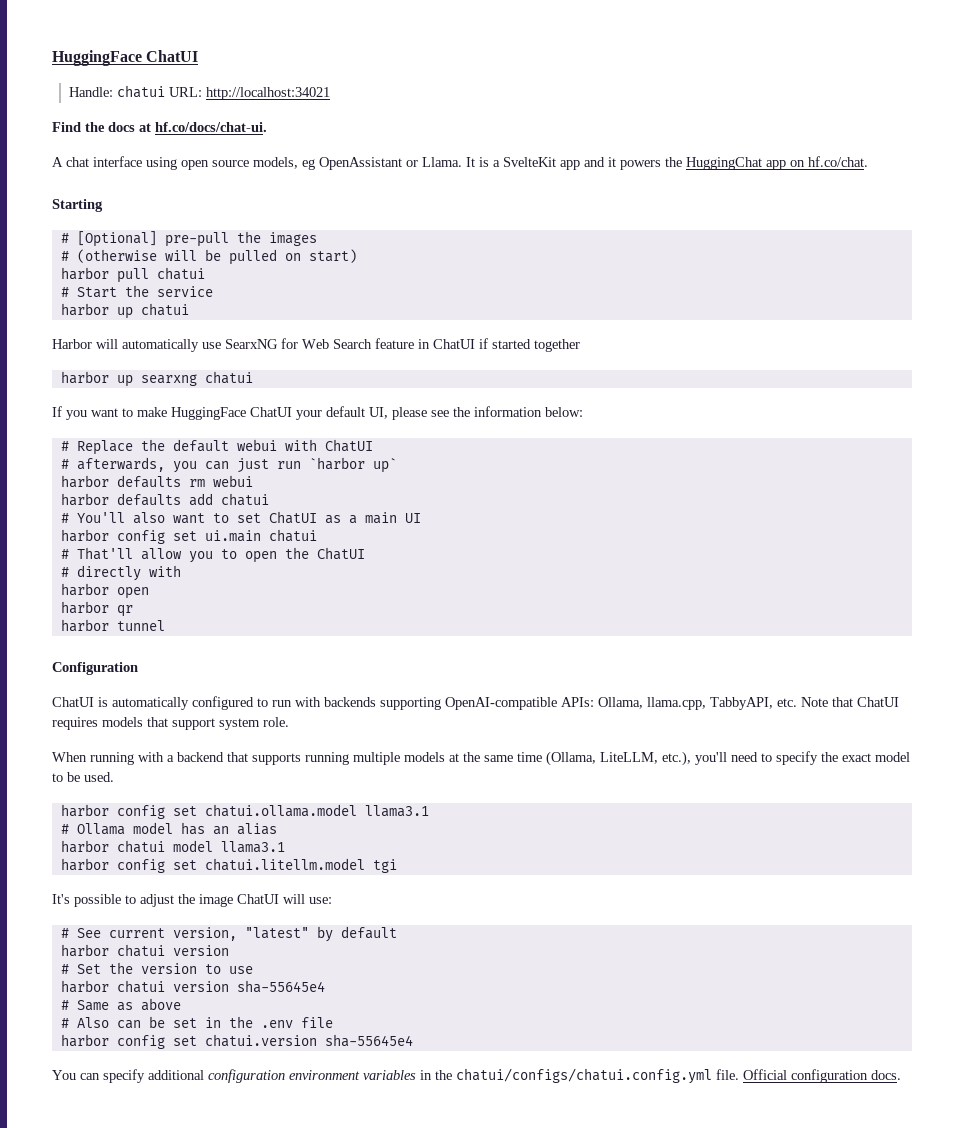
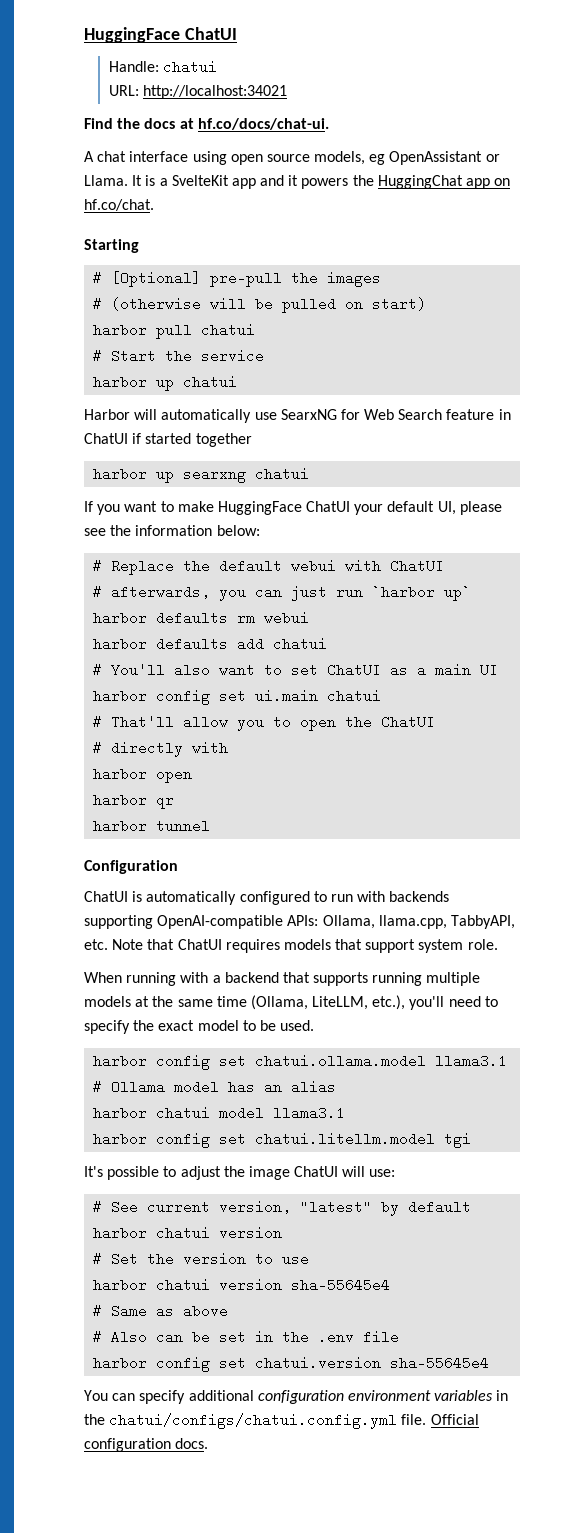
(165, 91) none -> (218, 67) //

